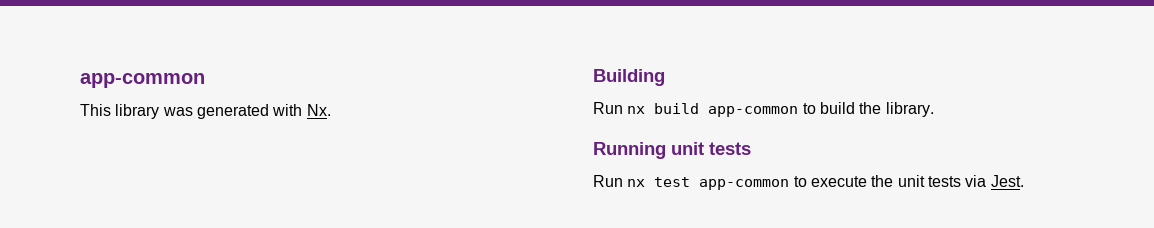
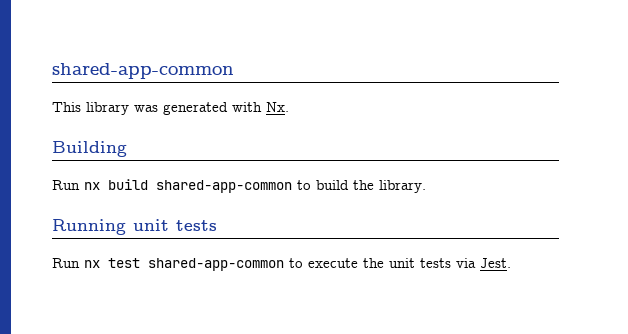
[80,73,205,88] app-common -> [52,63,234,79] shared-app-common
[708,106,799,117] app-common -> [156,180,292,193] shared-app-common
[699,179,790,190] app-common -> [148,258,284,271] shared-app-common

